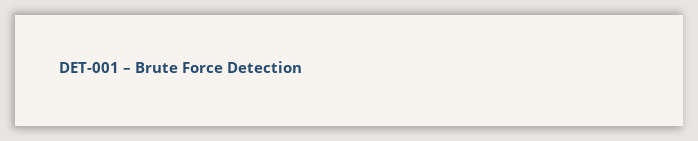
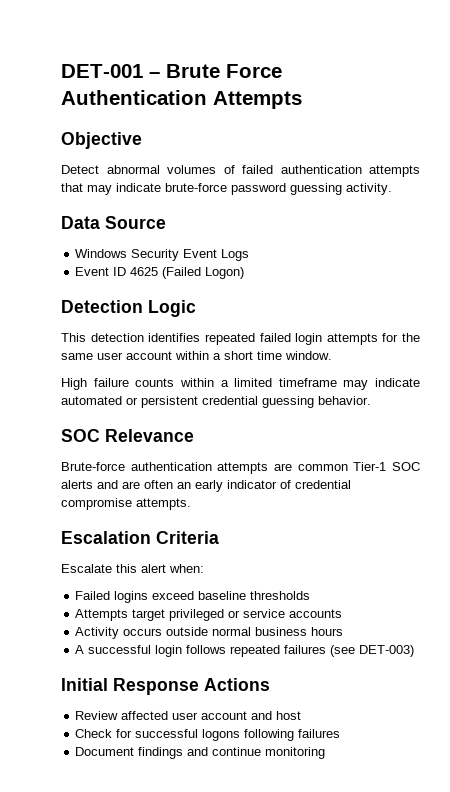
[227,61,302,73] Detection -> [61,90,302,109] [61,132,142,149] [61,165,420,177] [61,183,392,195] [61,216,166,229] [75,249,250,261] [75,267,245,279] [61,300,196,317] [61,333,420,345] [61,351,332,360] [61,378,420,390] [61,396,371,408] [61,429,194,442] [61,462,420,474] [61,480,351,492] [61,498,191,510] [61,531,219,544] [61,564,204,573] [75,591,311,603] [75,609,343,621] [75,627,344,639] [75,645,415,657] [61,678,270,695] [75,711,302,720] [75,729,341,741] [75,747,326,759] Authentication Attempts // Objective // Detect abnormal volumes of failed authentication attempts that may indicate brute-force password guessing activity. // Data Source // Windows Security Event Logs // Event ID 4625 (Failed Logon) // Detection Logic // This detection identifies repeated failed login attempts for the same user account within a short time window. // High failure counts within a limited timeframe may indicate automated or persistent credential guessing behavior. // SOC Relevance // Brute-force authentication attempts are common Tier-1 SOC alerts and are often an early indicator of credential compromise attempts. // Escalation Criteria // Escalate this alert when: // Failed logins exceed baseline thresholds // Attempts target privileged or service accounts // Activity occurs outside normal business hours // A successful login follows repeated failures (see DET-003) // Initial Response Actions // Review affected user account and host // Check for successful logons following failures // Document findings and continue monitoring

